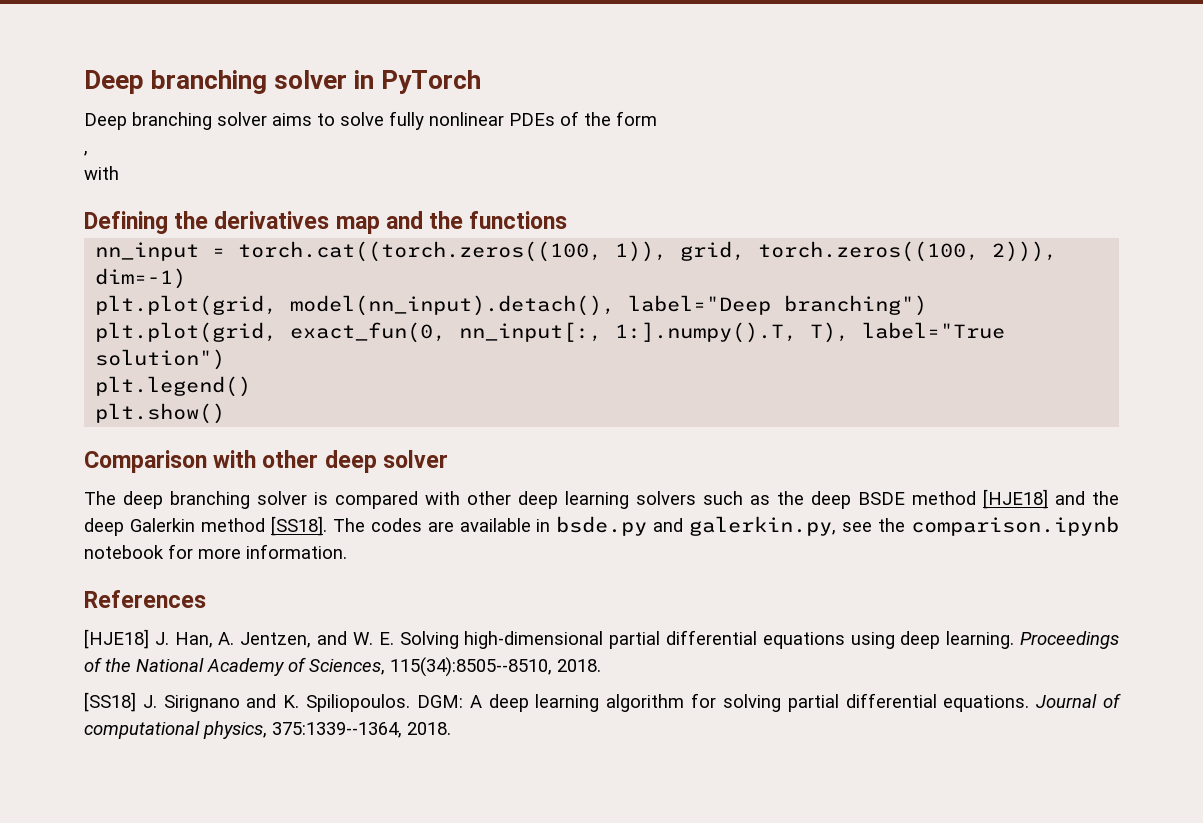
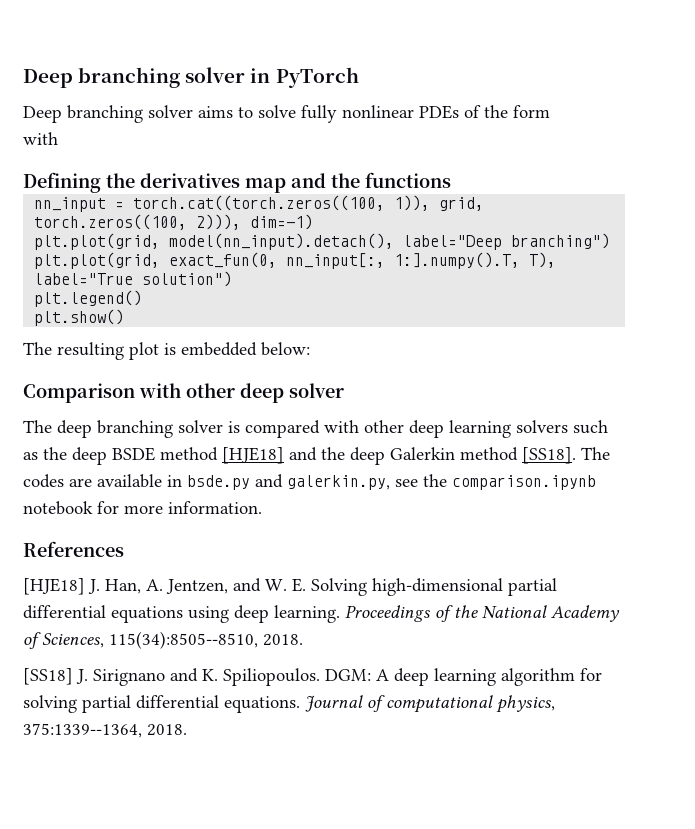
[84,151,88,156] // , -> (550, 111) none
(226, 413) none -> [23,342,310,360] // The resulting plot is embedded below:

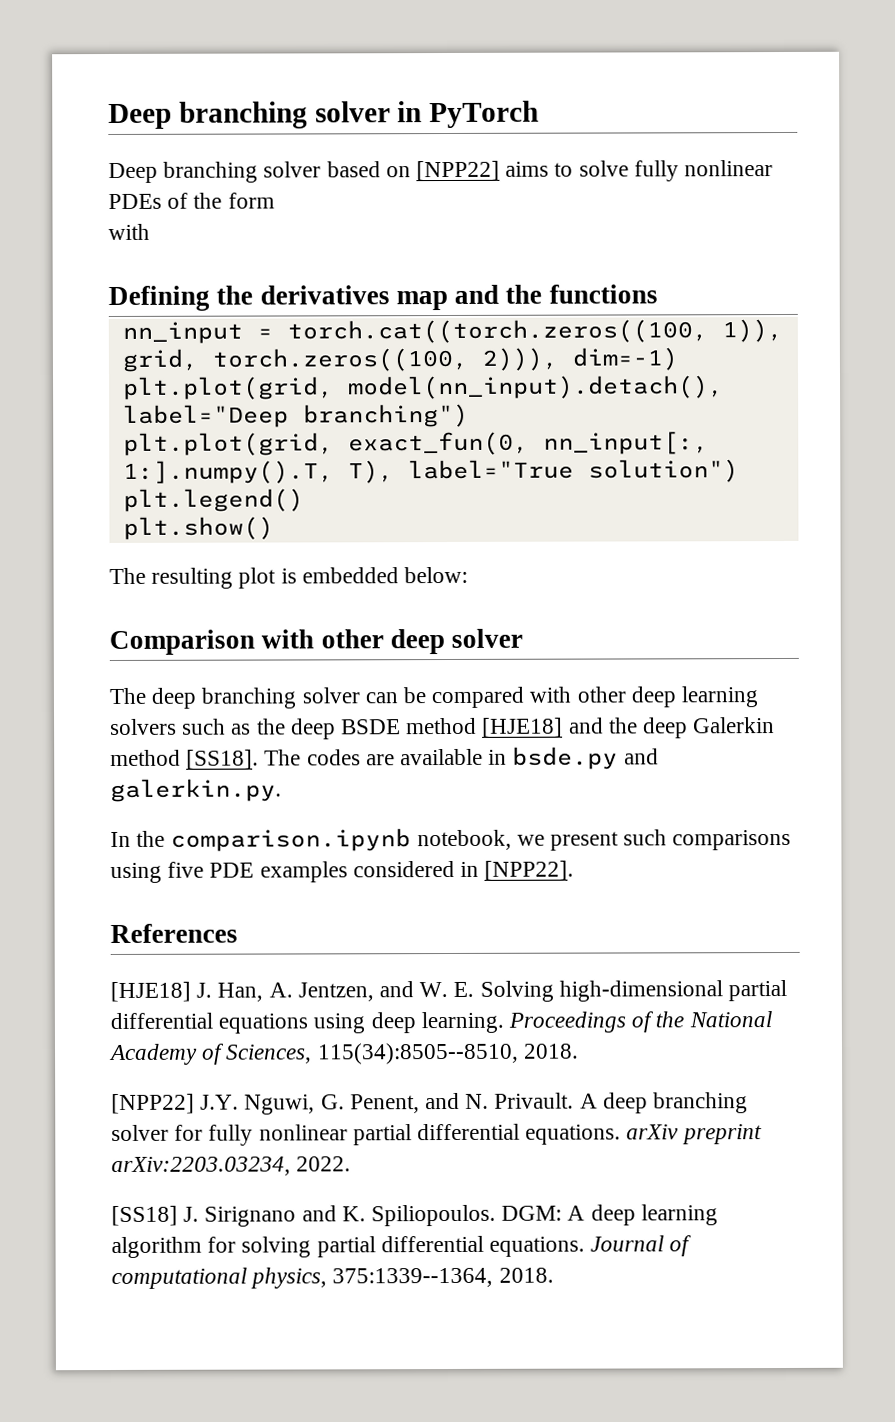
(193, 111) none -> [326,160,501,182] based on [NPP22]
[228,421,240,433] is -> [364,687,427,704] can be
[287,474,596,490] [23,501,262,515] galerkin.py, see the comparison.ipynb notebook for more information. -> [110,778,282,803] [110,828,792,852] [110,860,575,884] galerkin.py. // In the comparison.ipynb notebook, we present such comparisons using five PDE examples considered in [NPP22].
(303, 640) none -> [111,1092,749,1115] [111,1123,762,1146] [111,1156,352,1176] // [NPP22] J.Y. Nguwi, G. Penent, and N. Privault. A deep branching solver for fully nonlinear partial differential equations. arXiv preprint arXiv:2203.03234, 2022.

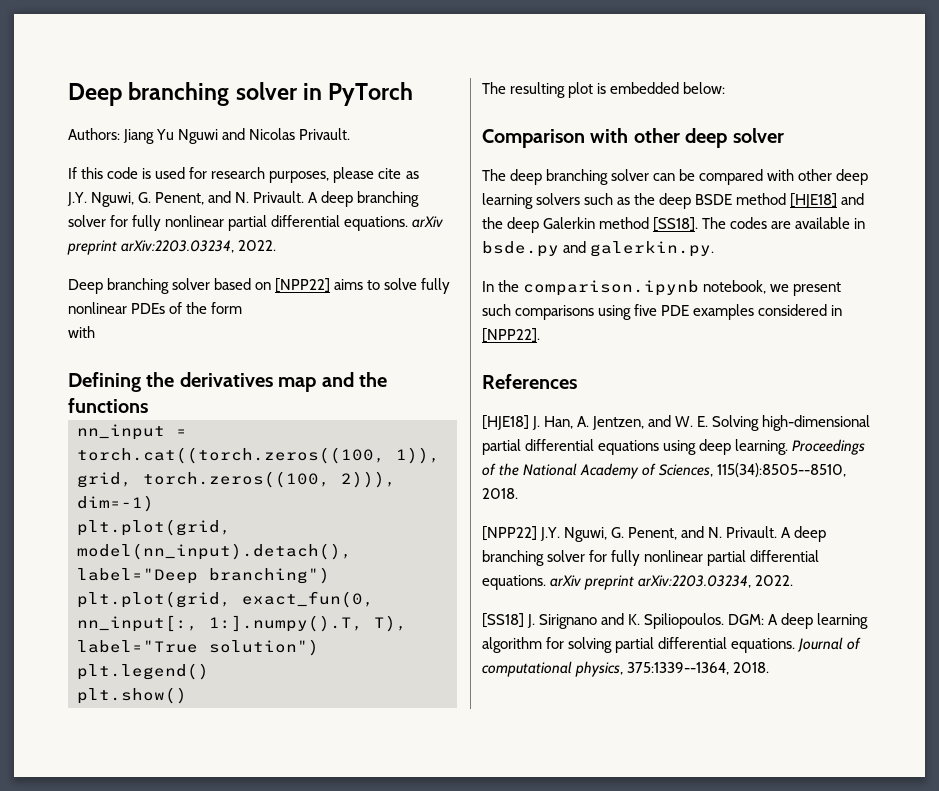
(540, 114) none -> [68,128,351,144] [68,167,419,183] [67,191,420,207] [68,215,444,231] [67,240,277,255] // Authors: Jiang Yu Nguwi and Nicolas Privault. // If this code is used for research purposes, please cite as // J.Y. Nguwi, G. Penent, and N. Privault. A deep branching solver for fully nonlinear partial differential equations. arXiv preprint arXiv:2203.03234, 2022.

